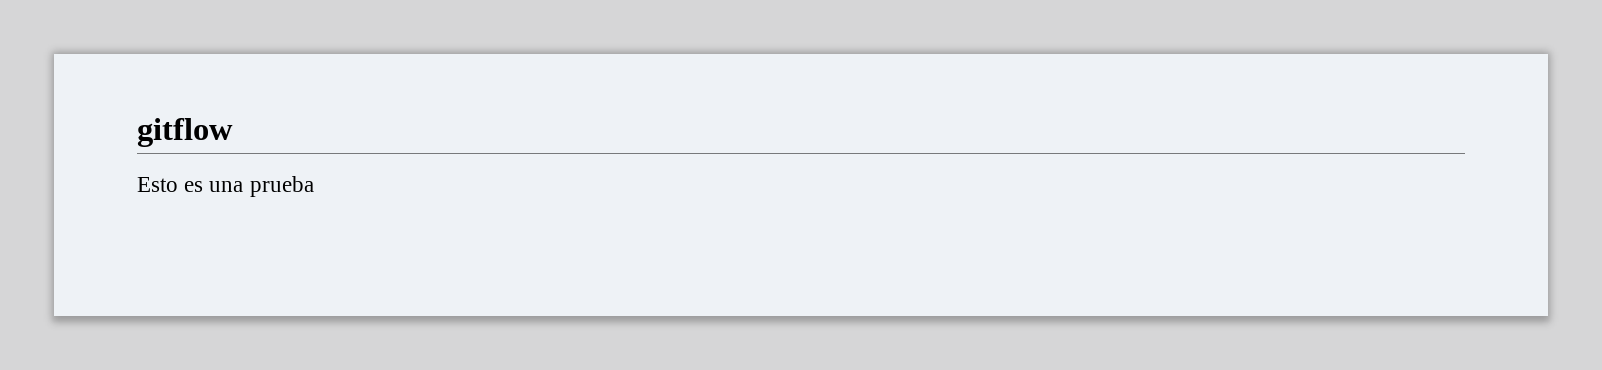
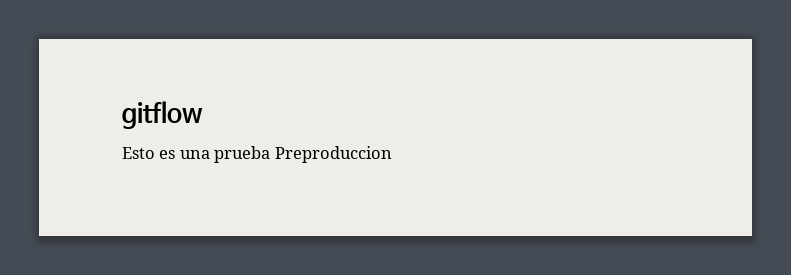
(314, 186) none -> [274,146,392,163] Preproduccion

